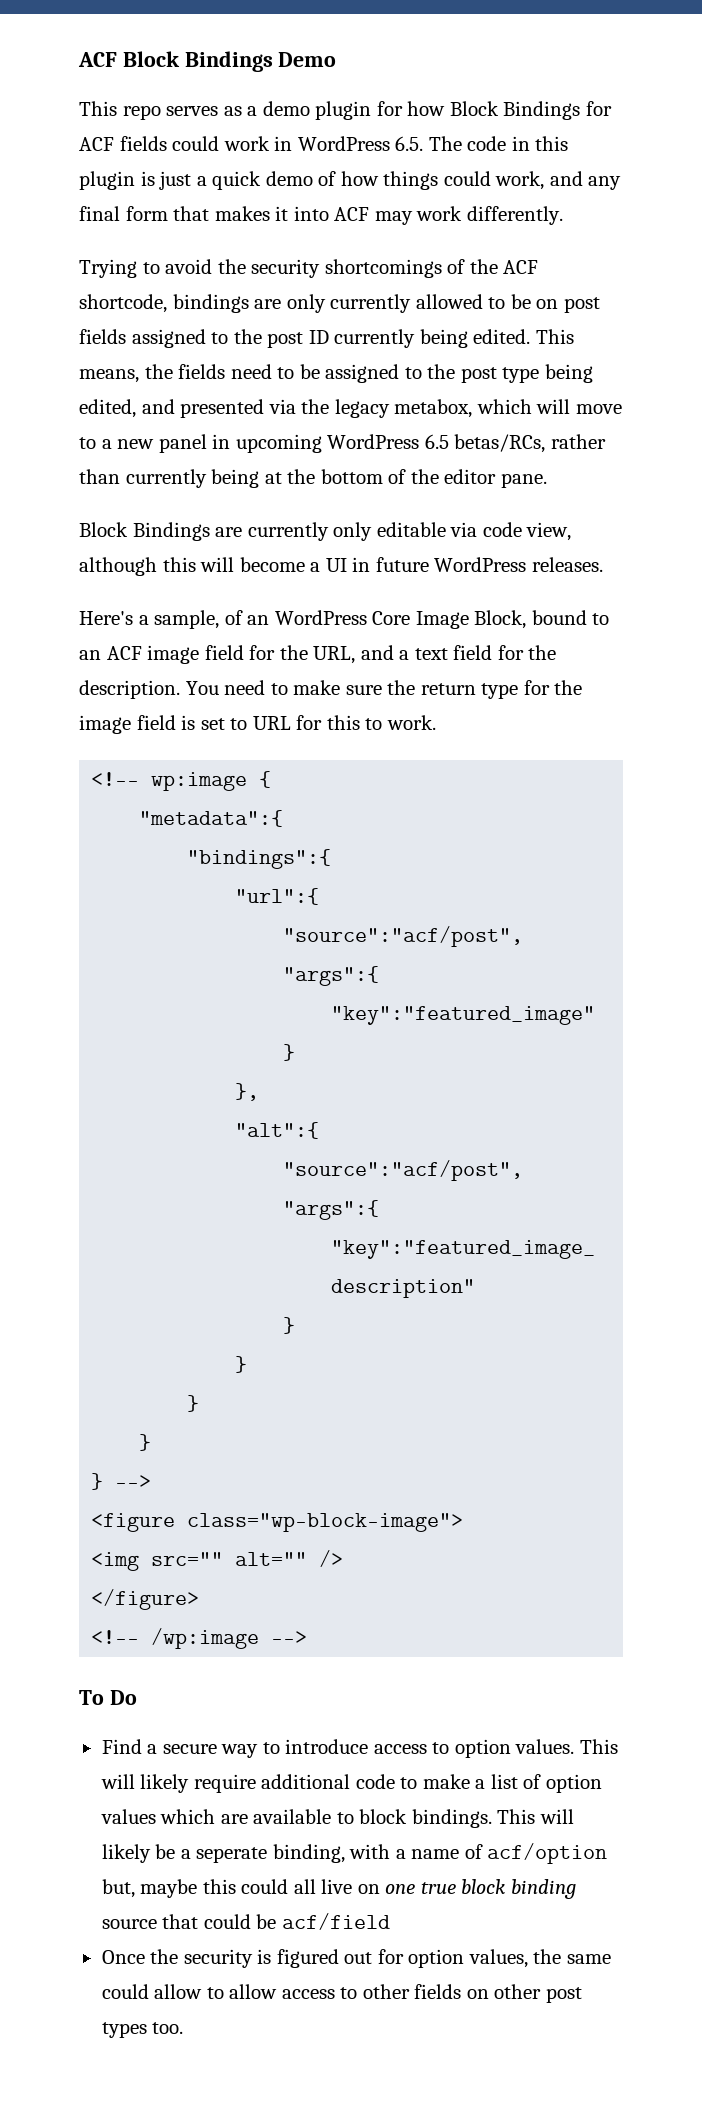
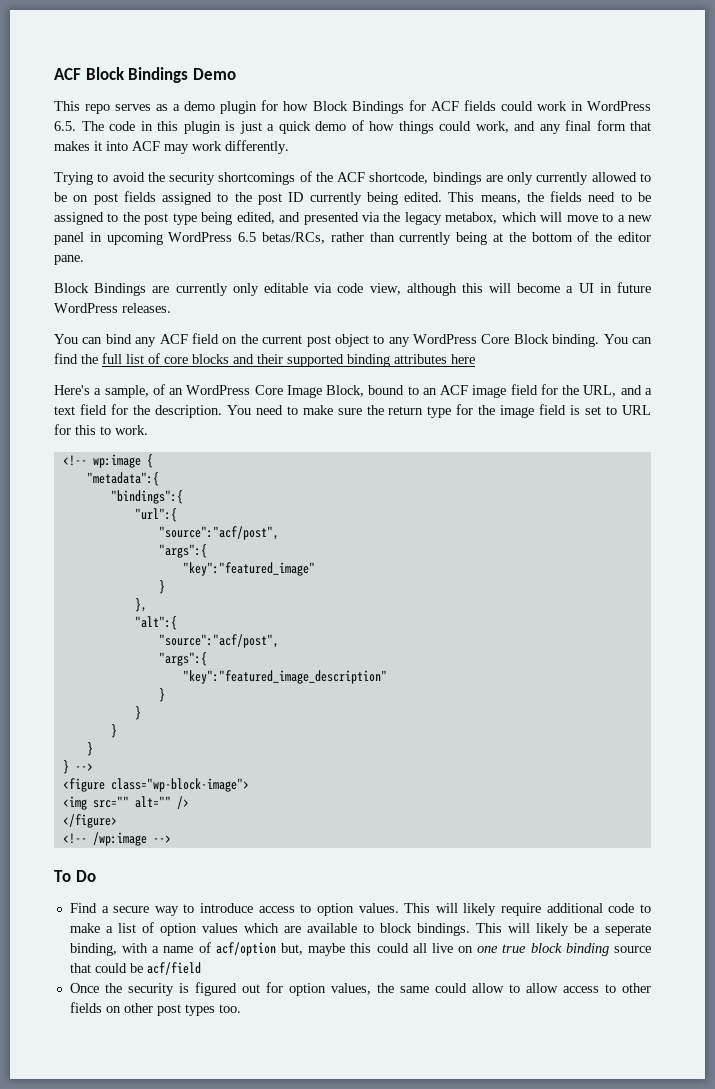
(603, 564) none -> [54,333,653,347] [54,353,475,367] // You can bind any ACF field on the current post object to any WordPress Core Block binding. You can find the full list of core blocks and their supported binding attributes here

